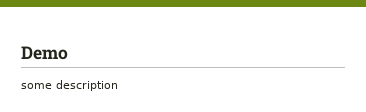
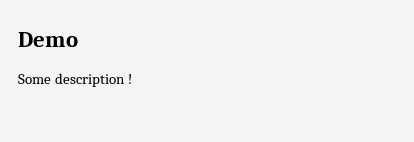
[21,80,118,91] some description -> [18,73,132,87] Some description !

